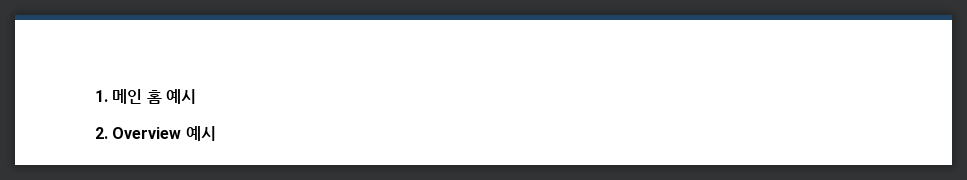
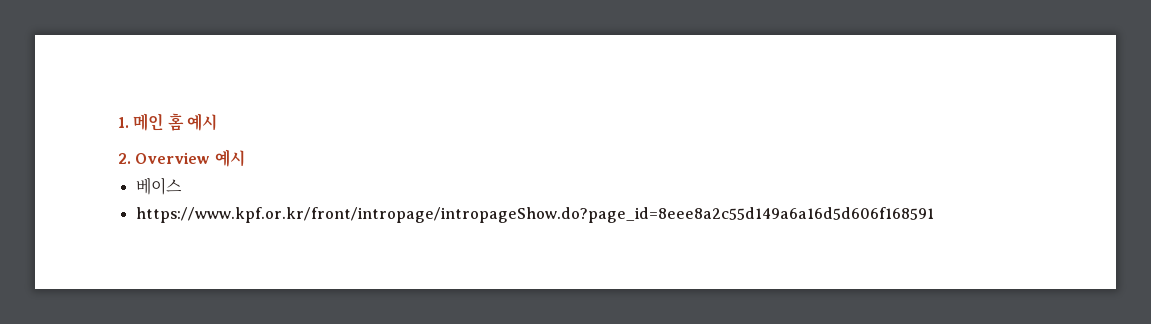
(216, 133) none -> [135,177,182,195] [135,207,934,223] // 베이스 // https://www.kpf.or.kr/front/intropage/intropageShow.do?page_id=8eee8a2c55d149a6a16d5d606f168591

